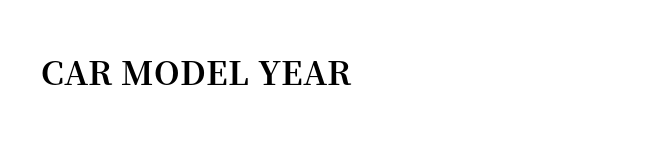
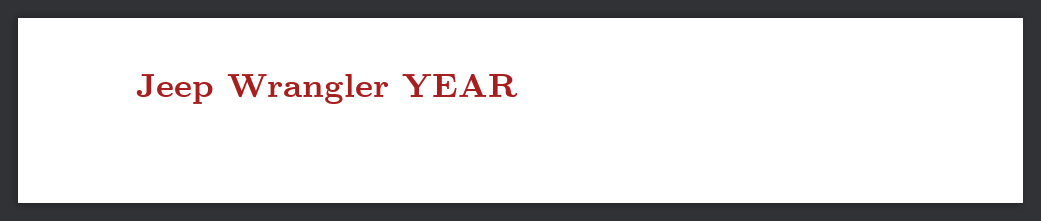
[41,61,249,85] CAR MODEL -> [136,74,389,104] Jeep Wrangler

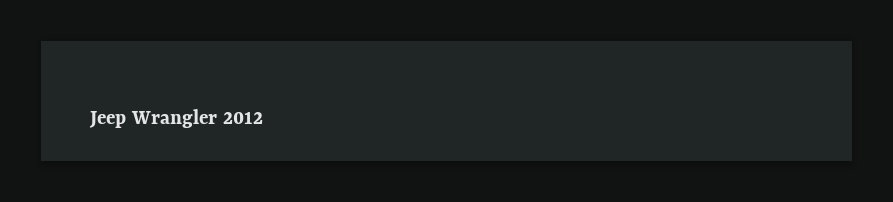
[402,74,518,98] YEAR -> [222,111,263,124] 2012

